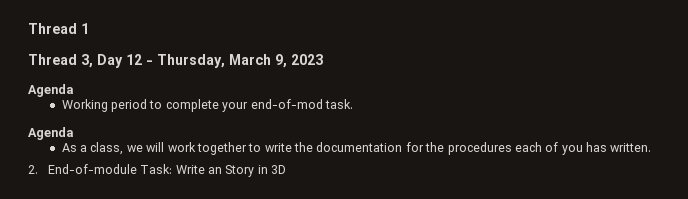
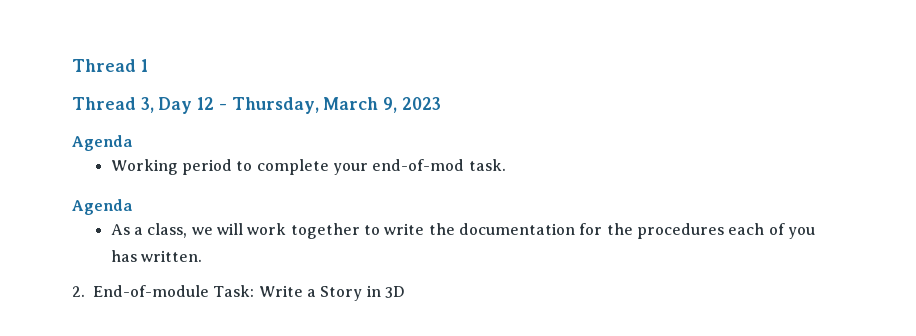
[208,167,223,174] an -> [307,289,317,297] a

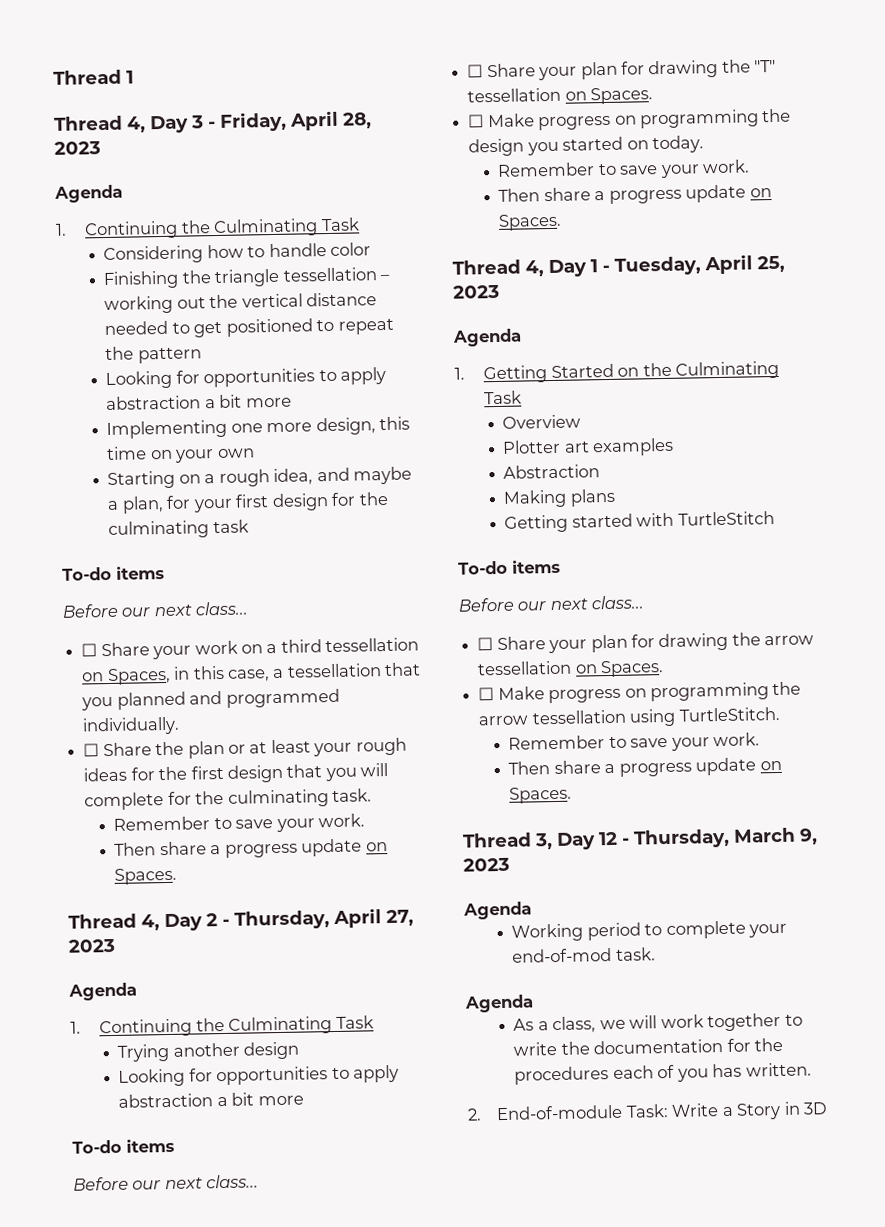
(148, 65) none -> [54,110,372,134] [54,141,101,155] [54,184,123,203] [55,217,360,240] [103,242,372,265] [103,267,391,290] [104,292,378,315] [104,318,394,338] [105,346,202,364] [105,366,387,390] [106,394,292,411] [106,416,411,440] [106,446,255,463] [107,466,413,489] [107,491,389,514] [108,519,249,539] [62,565,165,581] [62,601,249,618] [81,637,420,660] [82,662,422,686] [81,688,340,711] [82,716,181,736] [83,737,407,759] [83,762,389,783] [84,788,372,811] [113,813,366,833] [114,838,388,858] [114,867,178,885] [68,908,414,932] [68,938,116,953] [68,982,137,1001] [70,1015,374,1038] [117,1041,300,1062] [118,1064,400,1087] [118,1092,304,1108] [72,1138,175,1154] [73,1174,260,1191] [467,59,777,81] [467,87,654,105] [468,108,792,131] [468,135,704,157] [497,159,751,179] [498,184,772,204] [498,213,563,231] [452,254,785,278] [453,284,500,299] [452,328,522,347] [454,360,780,384] [484,390,523,405] [502,414,582,429] [502,437,675,457] [503,464,601,479] [503,488,616,508] [504,511,775,533] [458,559,561,575] [458,595,645,612] [477,632,815,654] [477,660,665,678] [478,681,802,704] [478,706,780,727] [508,732,761,751] [508,757,782,777] [509,786,573,804] // Thread 4, Day 3 - Friday, April 28, 2023 // Agenda // 1. Continuing the Culminating Task // Considering how to handle color // Finishing the triangle tessellation – working out the vertical distance needed to get positioned to repeat the pattern // Looking for opportunities to apply abstraction a bit more // Implementing one more design, this time on your own // Starting on a rough idea, and maybe a plan, for your first design for the culminating task // To-do items // Before our next class... // ☐ Share your work on a third tessellation on Spaces, in this case, a tessellation that you planned and programmed individually. // ☐ Share the plan or at least your rough ideas for the first design that you will complete for the culminating task. // Remember to save your work. // Then share a progress update on Spaces. // Thread 4, Day 2 - Thursday, April 27, 2023 // Agenda // 1. Continuing the Culminating Task // Trying another design // Looking for opportunities to apply abstraction a bit more // To-do items // Before our next class... // ☐ Share your plan for drawing the "T" tessellation on Spaces. // ☐ Make progress on programming the design you started on today. // Remember to save your work. // Then share a progress update on Spaces. // Thread 4, Day 1 - Tuesday, April 25, 2023 // Agenda // 1. Getting Started on the Culminating Task // Overview // Plotter art examples // Abstraction // Making plans // Getting started with TurtleStitch // To-do items // Before our next class... // ☐ Share your plan for drawing the arrow tessellation on Spaces. // ☐ Make progress on programming the arrow tessellation using TurtleStitch. // Remember to save your work. // Then share a progress update on Spaces.

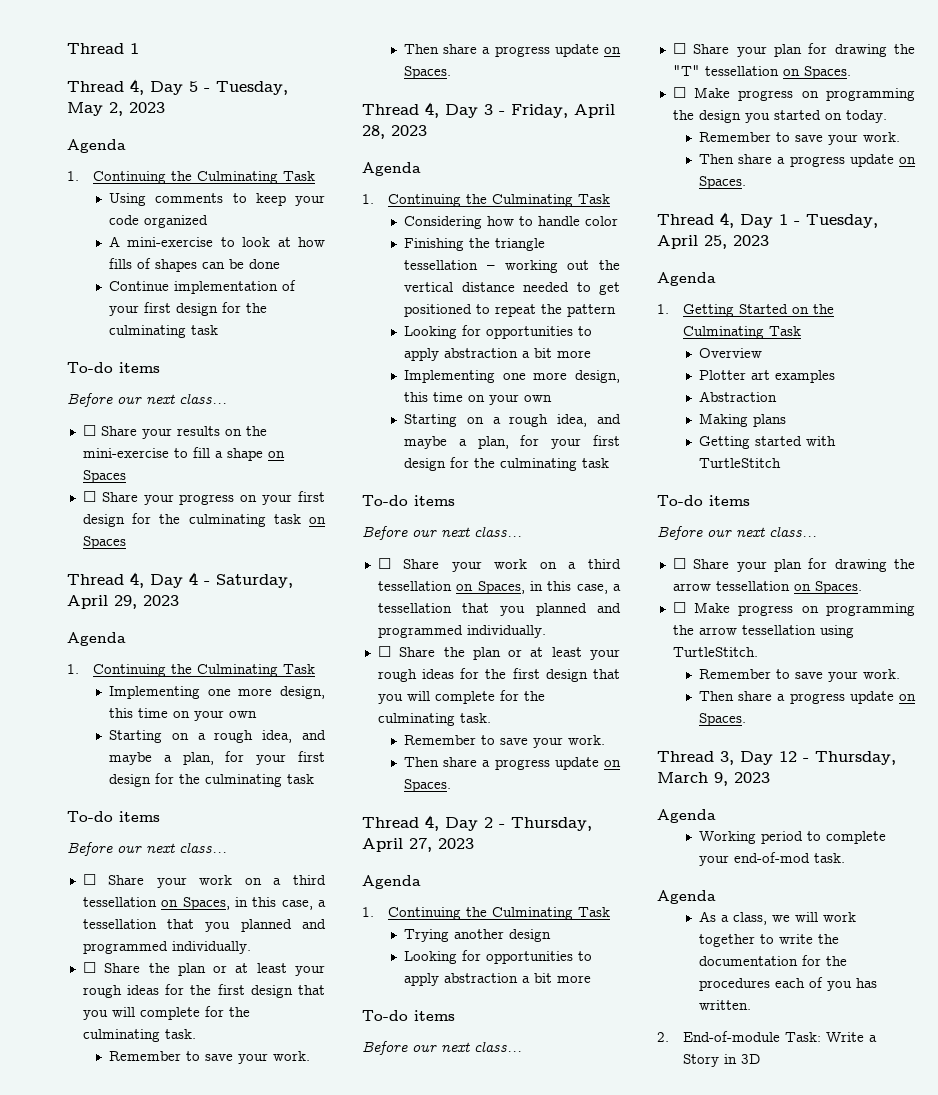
(134, 77) none -> [67,79,288,95] [67,102,165,116] [67,139,126,153] [67,171,316,184] [109,193,325,206] [109,215,209,228] [109,236,325,247] [109,258,281,272] [109,280,297,294] [109,302,268,316] [109,325,219,338] [67,362,160,373] [67,393,227,407] [82,425,267,439] [82,447,285,461] [82,470,126,483] [82,491,325,505] [82,513,327,527] [82,536,126,549] [67,572,293,588] [67,595,179,609] [67,632,126,646] [67,664,316,677] [109,686,325,699] [109,708,258,721] [109,730,326,743] [109,751,325,765] [109,773,315,787] [67,811,160,822] [67,842,227,856] [82,874,326,888] [82,897,326,910] [82,919,326,932] [82,941,251,954] [82,962,325,976] [82,984,325,998] [82,1006,250,1020] [82,1029,196,1042] [109,1051,311,1064] [404,44,621,57] [404,66,452,79] // Thread 4, Day 5 - Tuesday, May 2, 2023 // Agenda // 1. Continuing the Culminating Task // Using comments to keep your code organized // A mini-exercise to look at how fills of shapes can be done // Continue implementation of your first design for the culminating task // To-do items // Before our next class... // ☐ Share your results on the mini-exercise to fill a shape on Spaces // ☐ Share your progress on your first design for the culminating task on Spaces // Thread 4, Day 4 - Saturday, April 29, 2023 // Agenda // 1. Continuing the Culminating Task // Implementing one more design, this time on your own // Starting on a rough idea, and maybe a plan, for your first design for the culminating task // To-do items // Before our next class... // ☐ Share your work on a third tessellation on Spaces, in this case, a tessellation that you planned and programmed individually. // ☐ Share the plan or at least your rough ideas for the first design that you will complete for the culminating task. // Remember to save your work. // Then share a progress update on Spaces.

